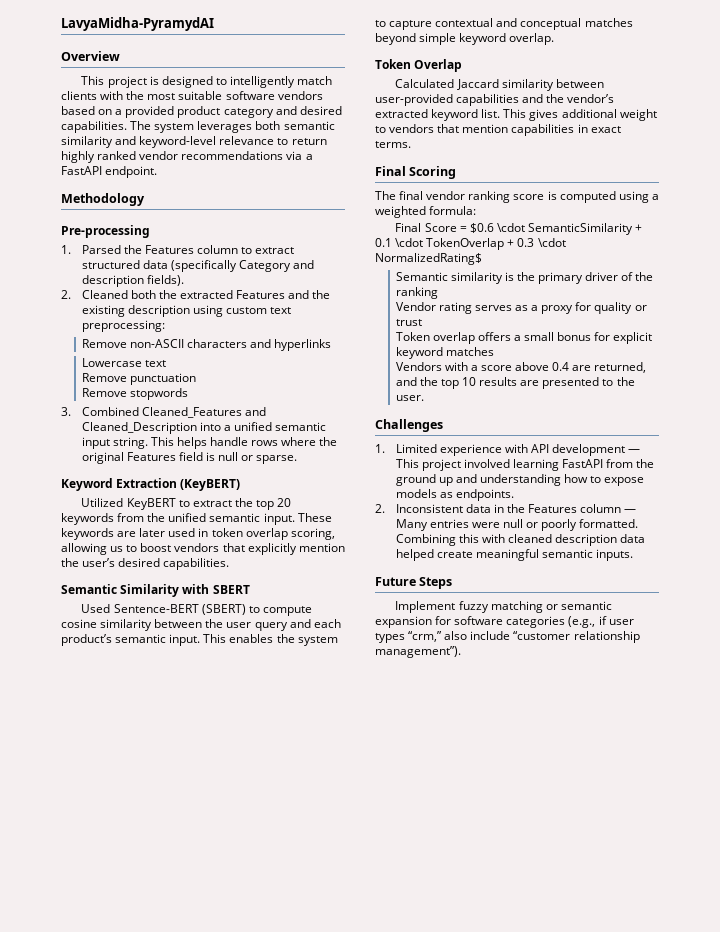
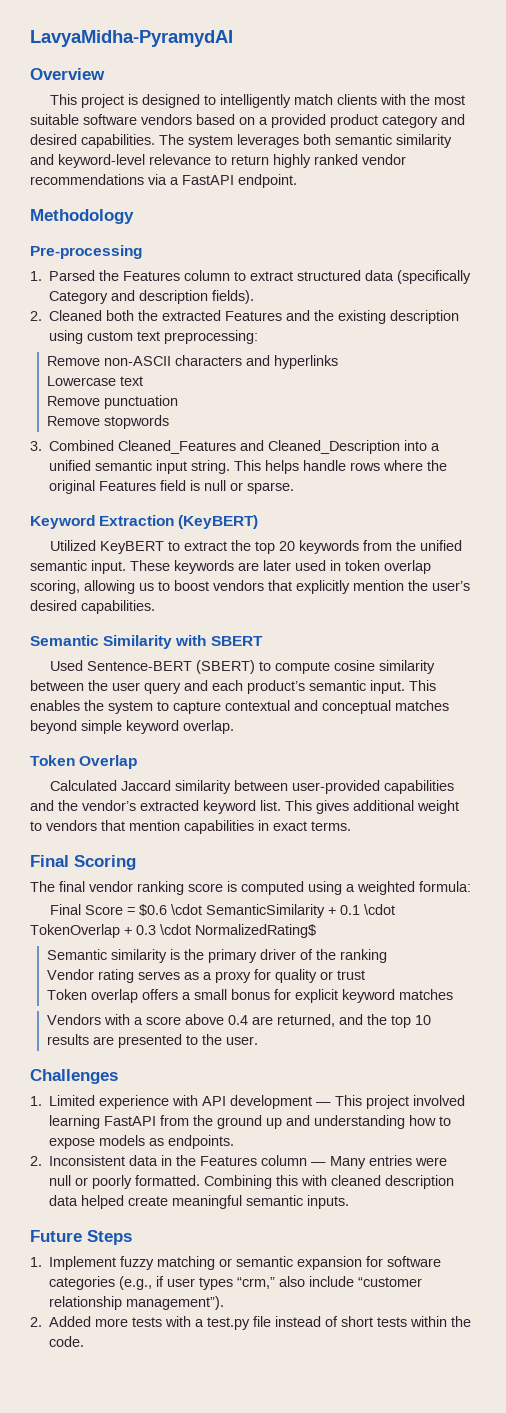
(453, 583) none -> [30,1257,42,1267] 1.
(461, 652) none -> [30,1316,472,1330] [49,1336,85,1347] // 2. Added more tests with a test.py file instead of short tests within the code.

